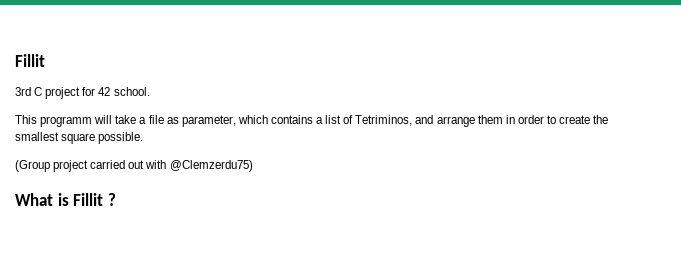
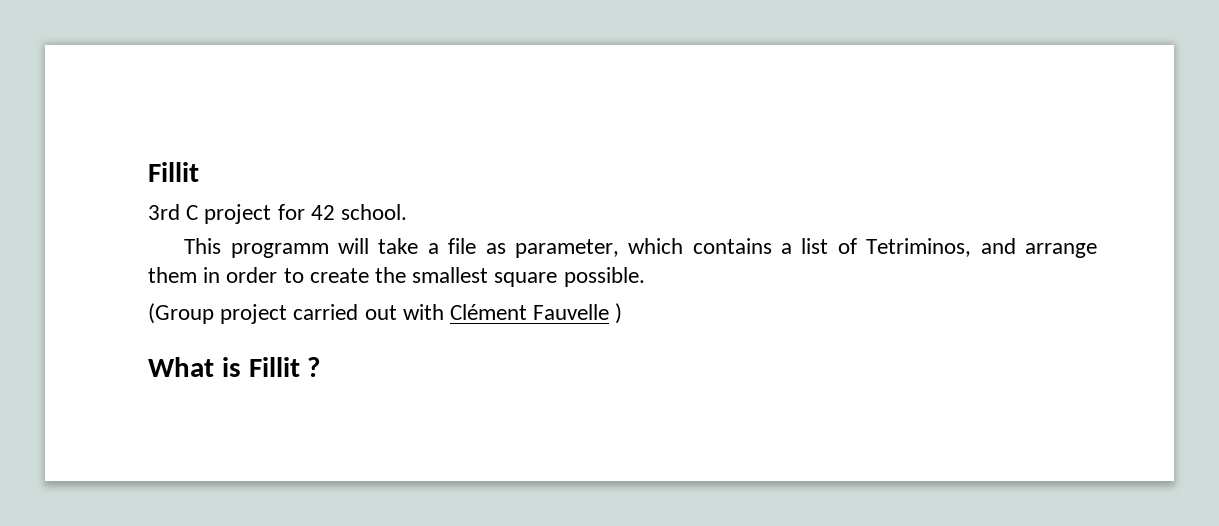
[169,160,253,172] @Clemzerdu75) -> [450,303,623,324] Clément Fauvelle )

